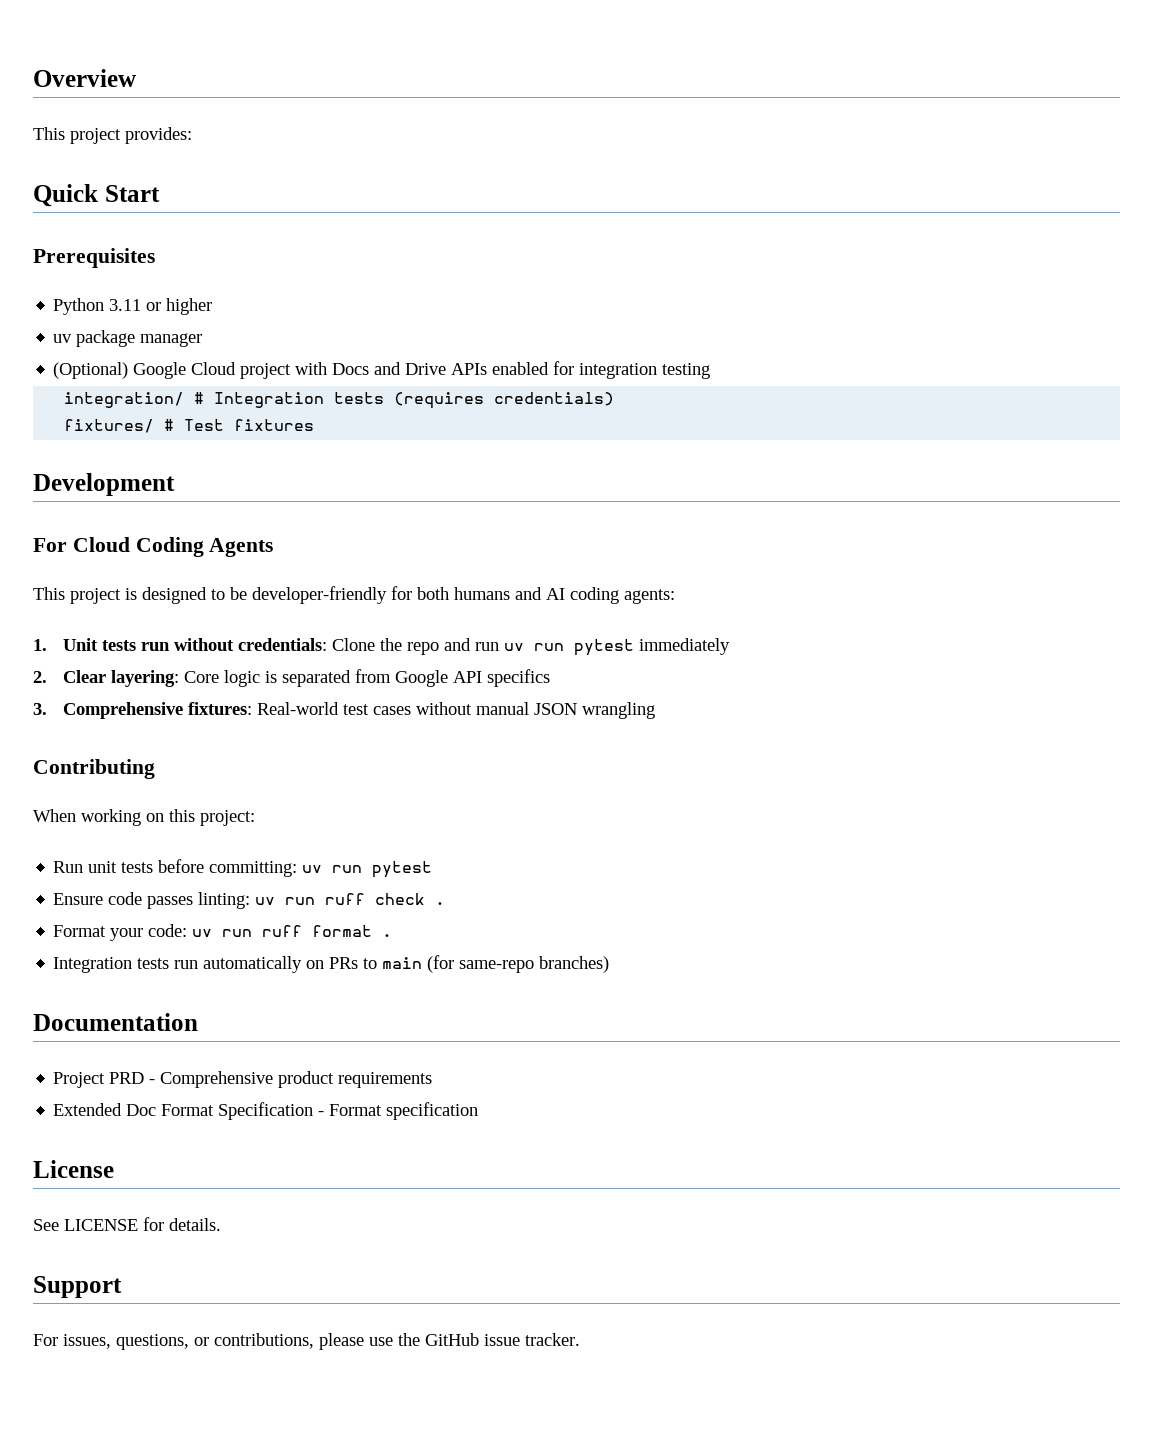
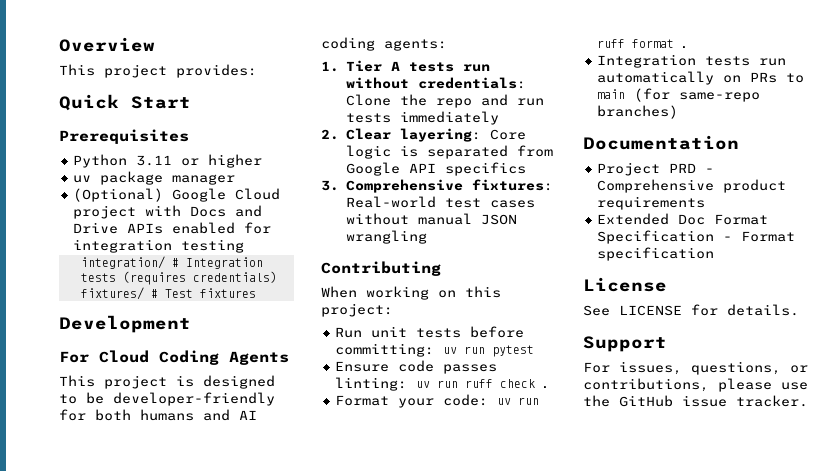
[62,638,98,651] Unit -> [345,60,400,72] Tier A
[503,639,634,656] uv run pytest -> [345,113,391,123] tests

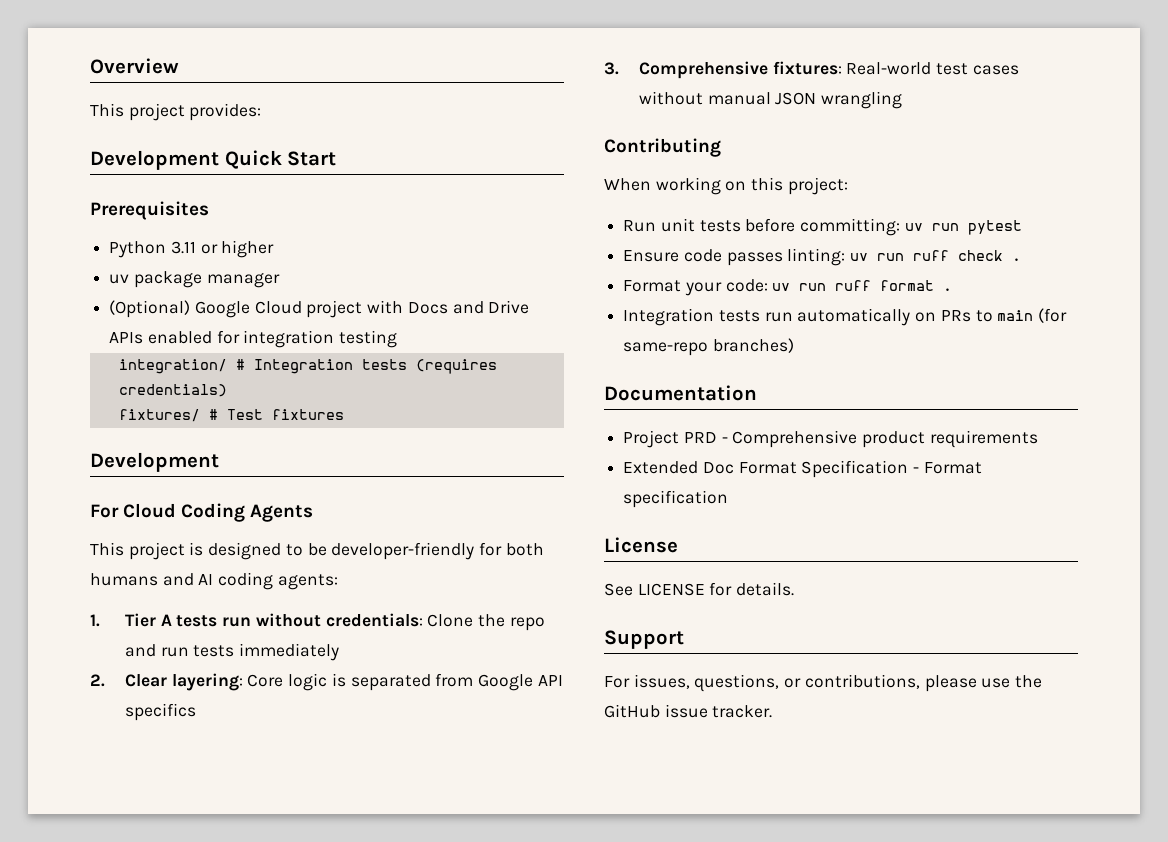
(257, 71) none -> [90,150,219,170] Development

